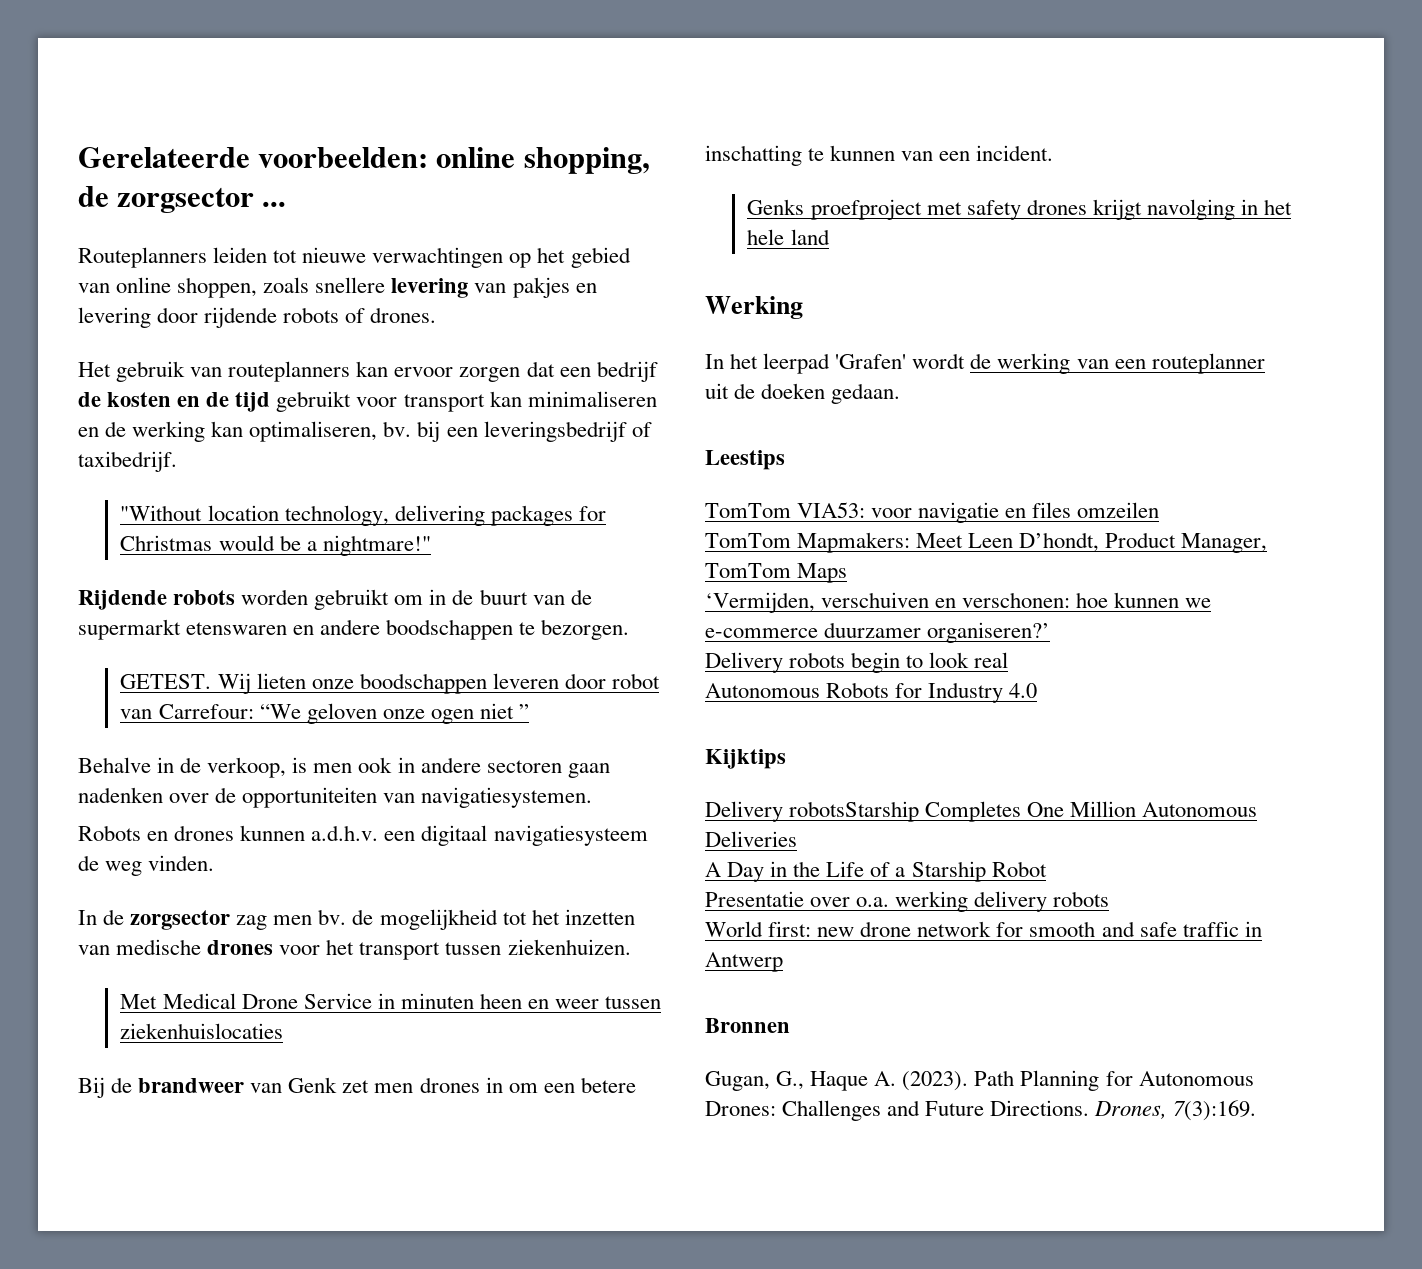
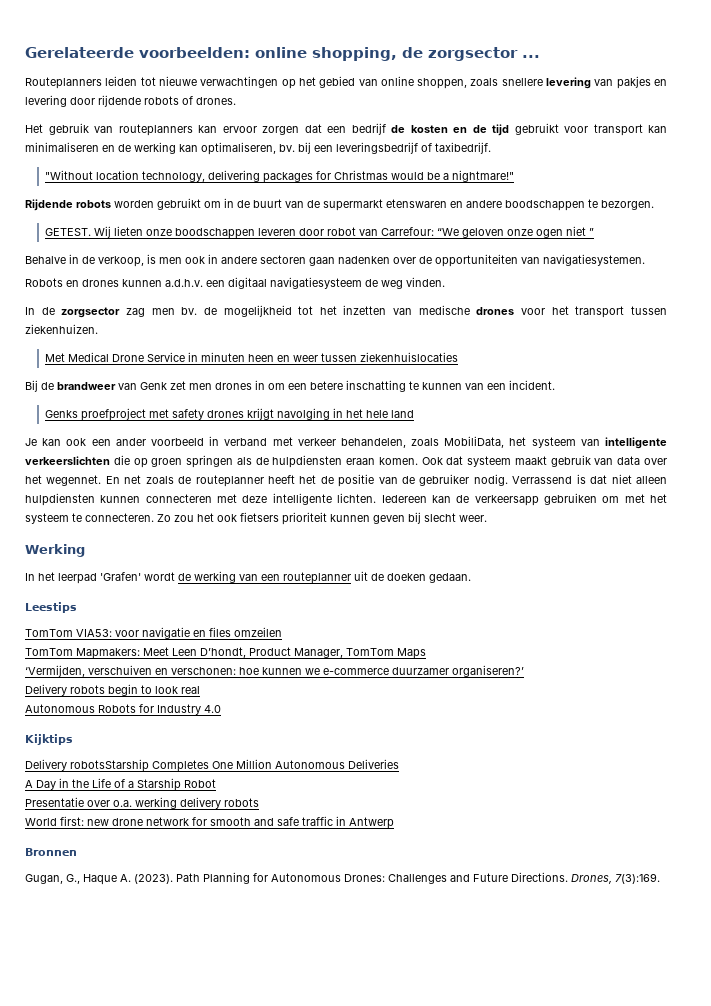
(830, 237) none -> [25,436,667,449] [25,455,667,468] [25,474,668,487] [25,493,667,506] [25,512,487,525] // Je kan ook een ander voorbeeld in verband met verkeer behandelen, zoals MobiliData, het systeem van intelligente verkeerslichten die op groen springen als de hulpdiensten eraan komen. Ook dat systeem maakt gebruik van data over het wegennet. En net zoals de routeplanner heeft het de positie van de gebruiker nodig. Verrassend is dat niet alleen hulpdiensten kunnen connecteren met deze intelligente lichten. Iedereen kan de verkeersapp gebruiken om met het systeem te connecteren. Zo zou het ook fietsers prioriteit kunnen geven bij slecht weer.

